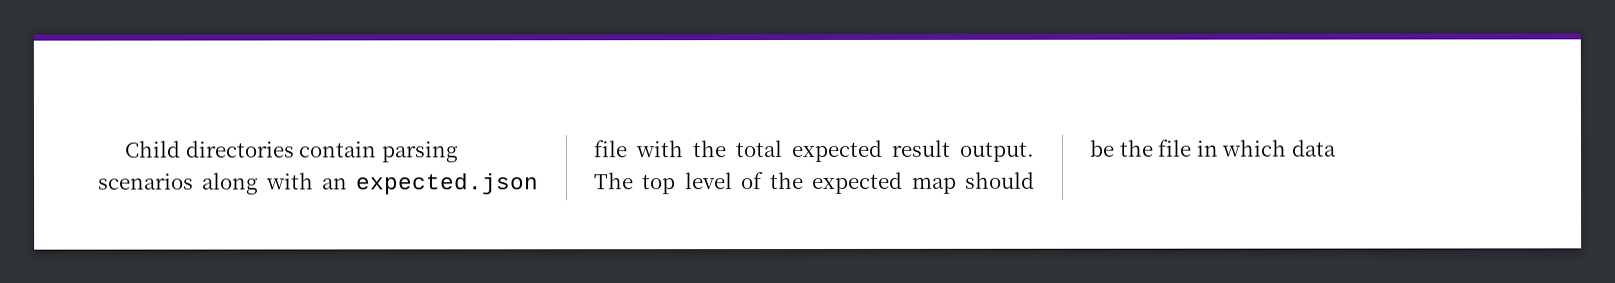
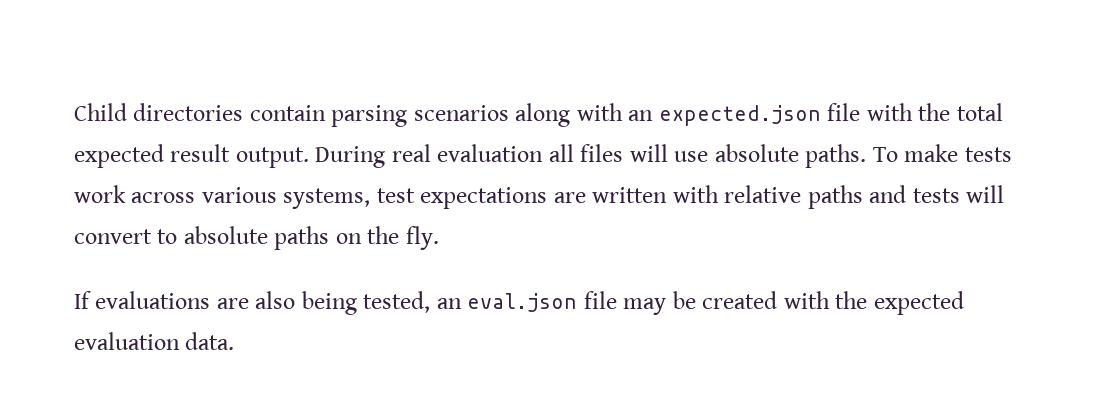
[594,171,1035,195] [1089,139,1337,157] The top level of the expected map should be the file in which data -> [315,144,1012,168] [74,185,1005,209] [74,226,439,250] [74,291,964,315] [74,332,235,350] During real evaluation all files will use absolute paths. To make tests work across various systems, test expectations are written with relative paths and tests will convert to absolute paths on the fly. // If evaluations are also being tested, an eval.json file may be created with the expected evaluation data.

